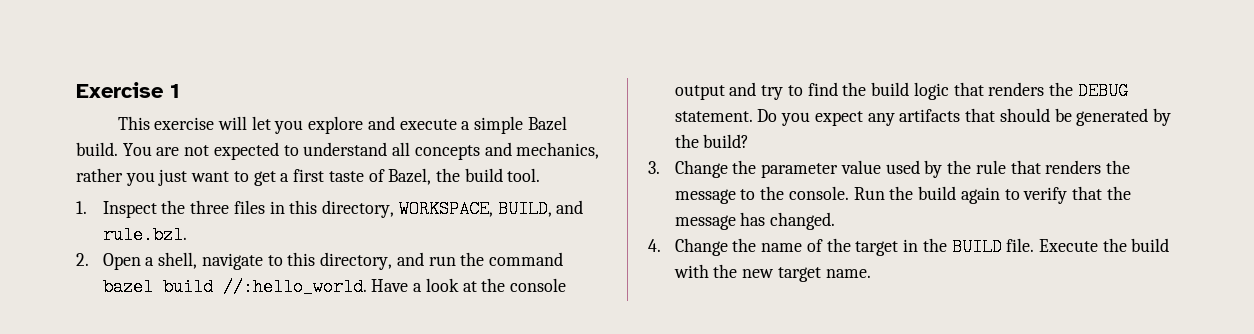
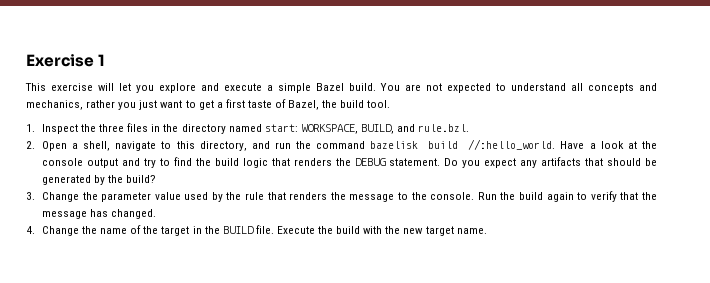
[289,200,395,218] this directory, -> [163,124,298,134] the directory named start:
[102,278,153,296] bazel -> [370,141,419,149] bazelisk

